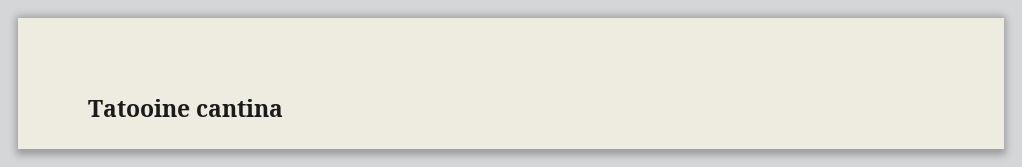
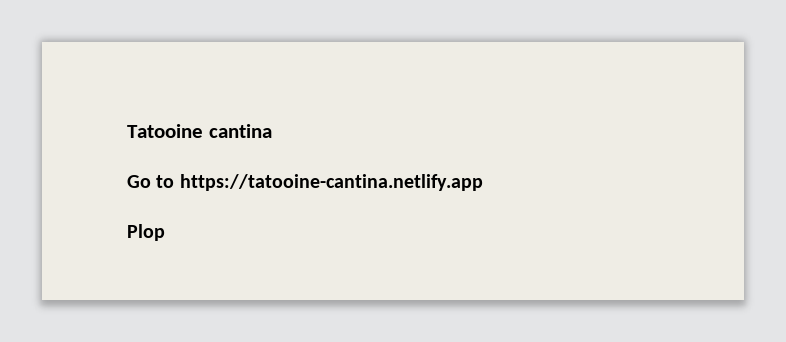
(284, 108) none -> [127,174,483,191] [127,224,165,241] // Go to https://tatooine-cantina.netlify.app // Plop

